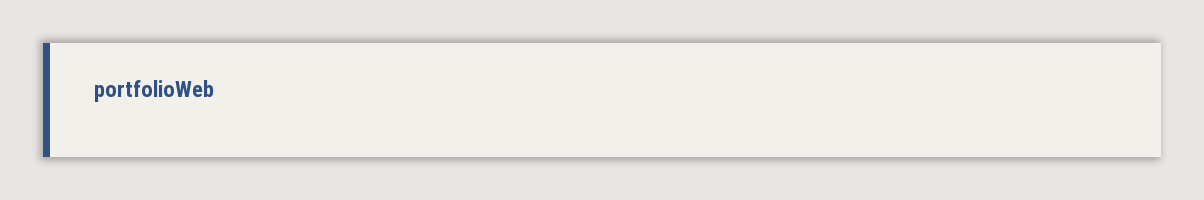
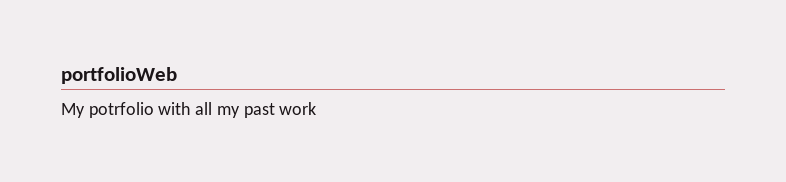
(214, 91) none -> [61,102,317,118] // My potrfolio with all my past work

